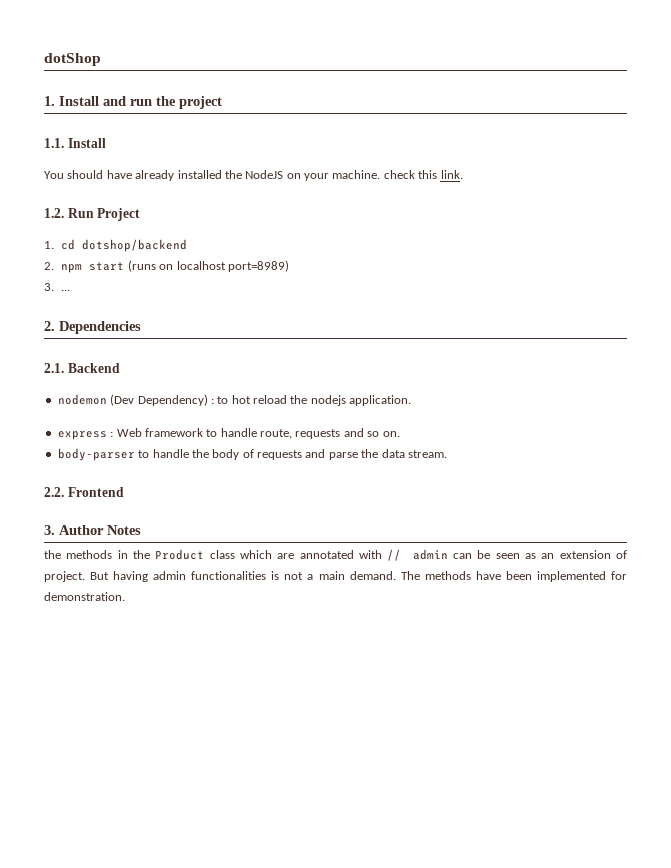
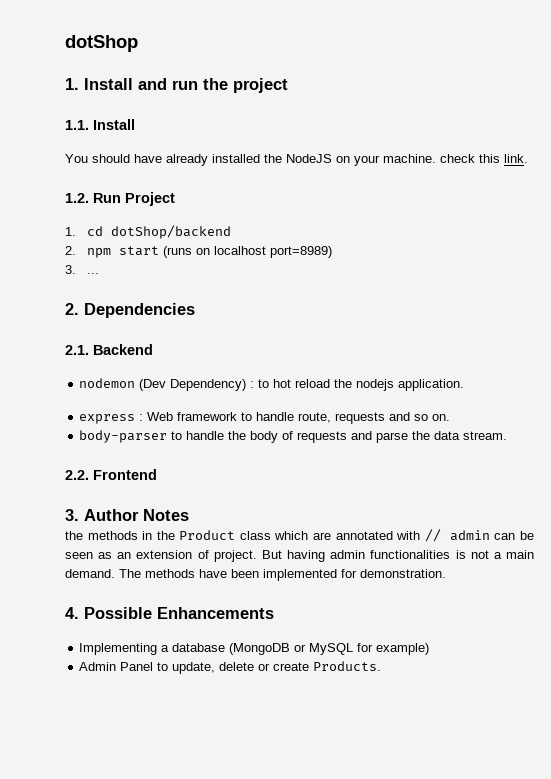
[82,239,188,252] dotshop/backend -> [110,225,231,239] dotShop/backend
(125, 596) none -> [65,607,274,619] [79,643,430,655] [79,661,382,674] // 4. Possible Enhancements // Implementing a database (MongoDB or MySQL for example) // Admin Panel to update, delete or create Products.

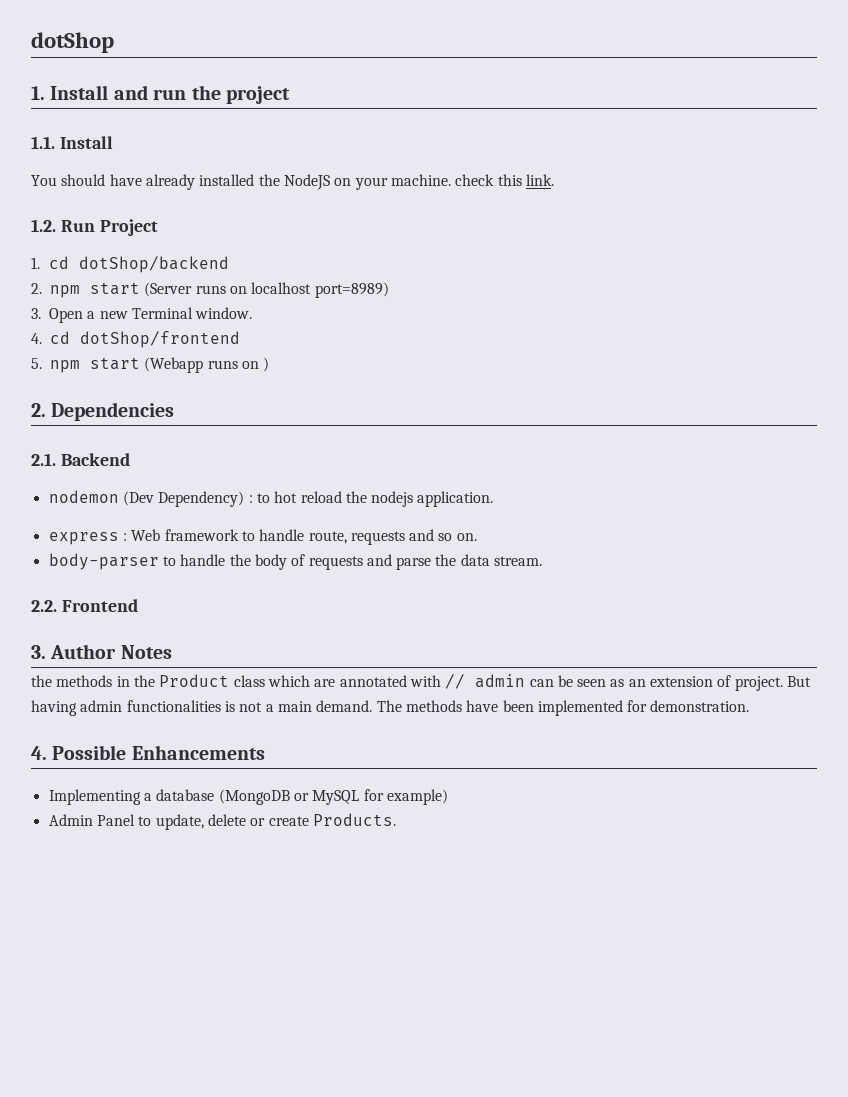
[162,246,192,258] (runs -> [144,282,226,297] (Server runs
[86,273,99,274] ... -> [49,307,253,323] [31,331,240,348] [31,357,270,373] Open a new Terminal window. // 4. cd dotShop/frontend // 5. npm start (Webapp runs on )

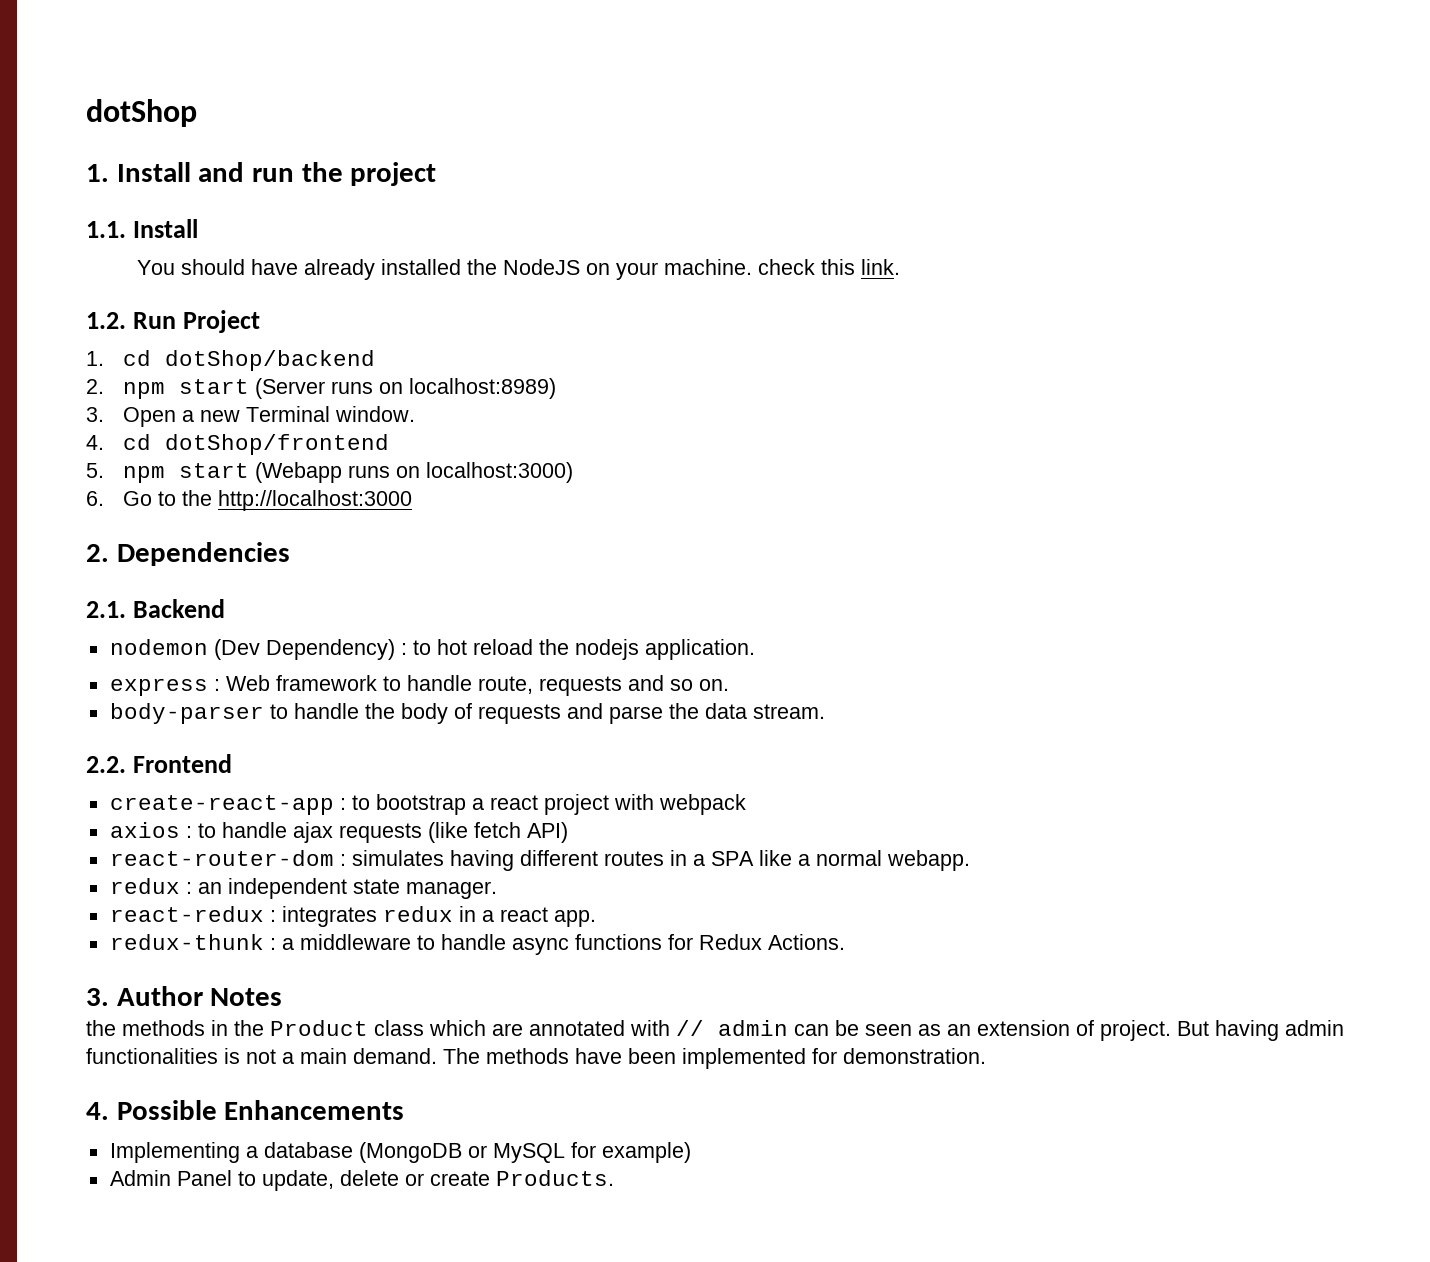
[251,282,389,298] localhost port=8989) -> [409,378,557,399] localhost:8989)
[263,357,270,372] ) -> [426,462,574,483] [86,490,413,511] localhost:3000) // 6. Go to the http://localhost:3000
(138, 605) none -> [109,794,746,815] [109,822,568,843] [109,850,970,871] [109,878,497,899] [109,906,596,927] [109,934,845,955] // create-react-app : to bootstrap a react project with webpack // axios : to handle ajax requests (like fetch API) // react-router-dom : simulates having different routes in a SPA like a normal webapp. // redux : an independent state manager. // react-redux : integrates redux in a react app. // redux-thunk : a middleware to handle async functions for Redux Actions.

